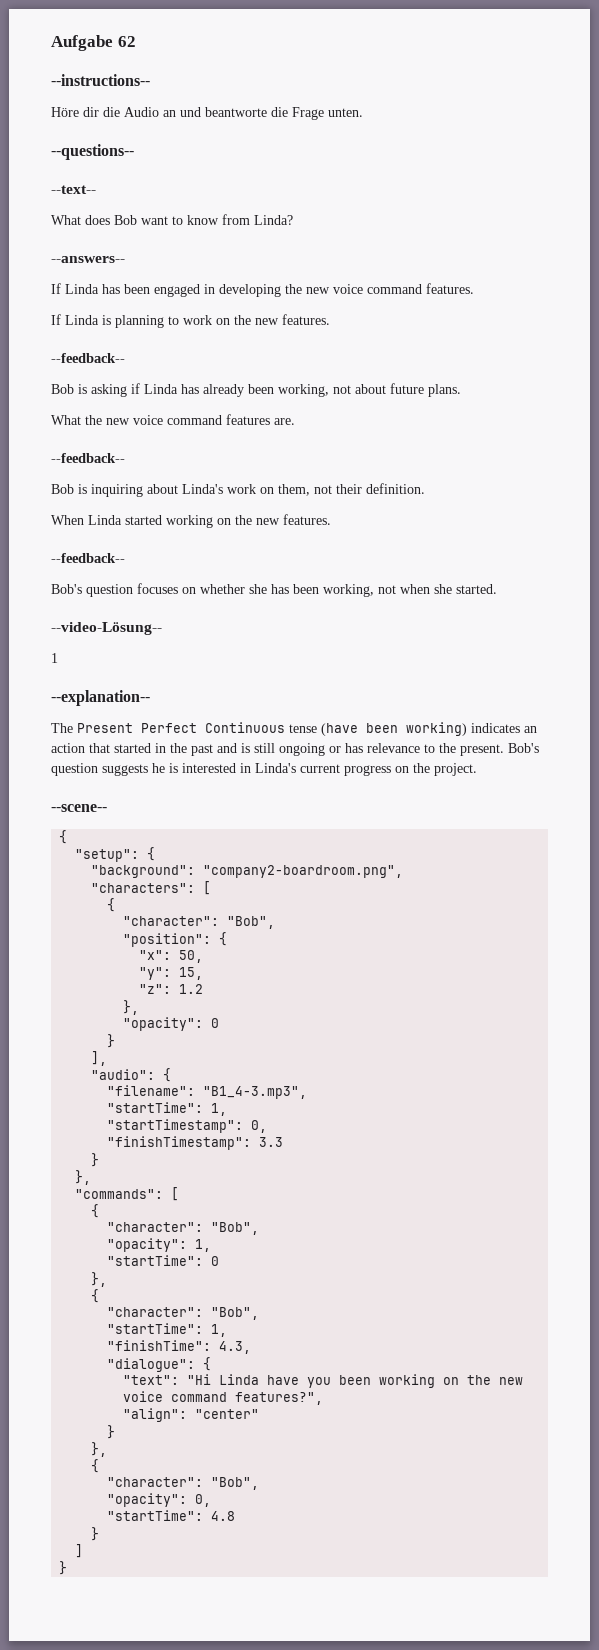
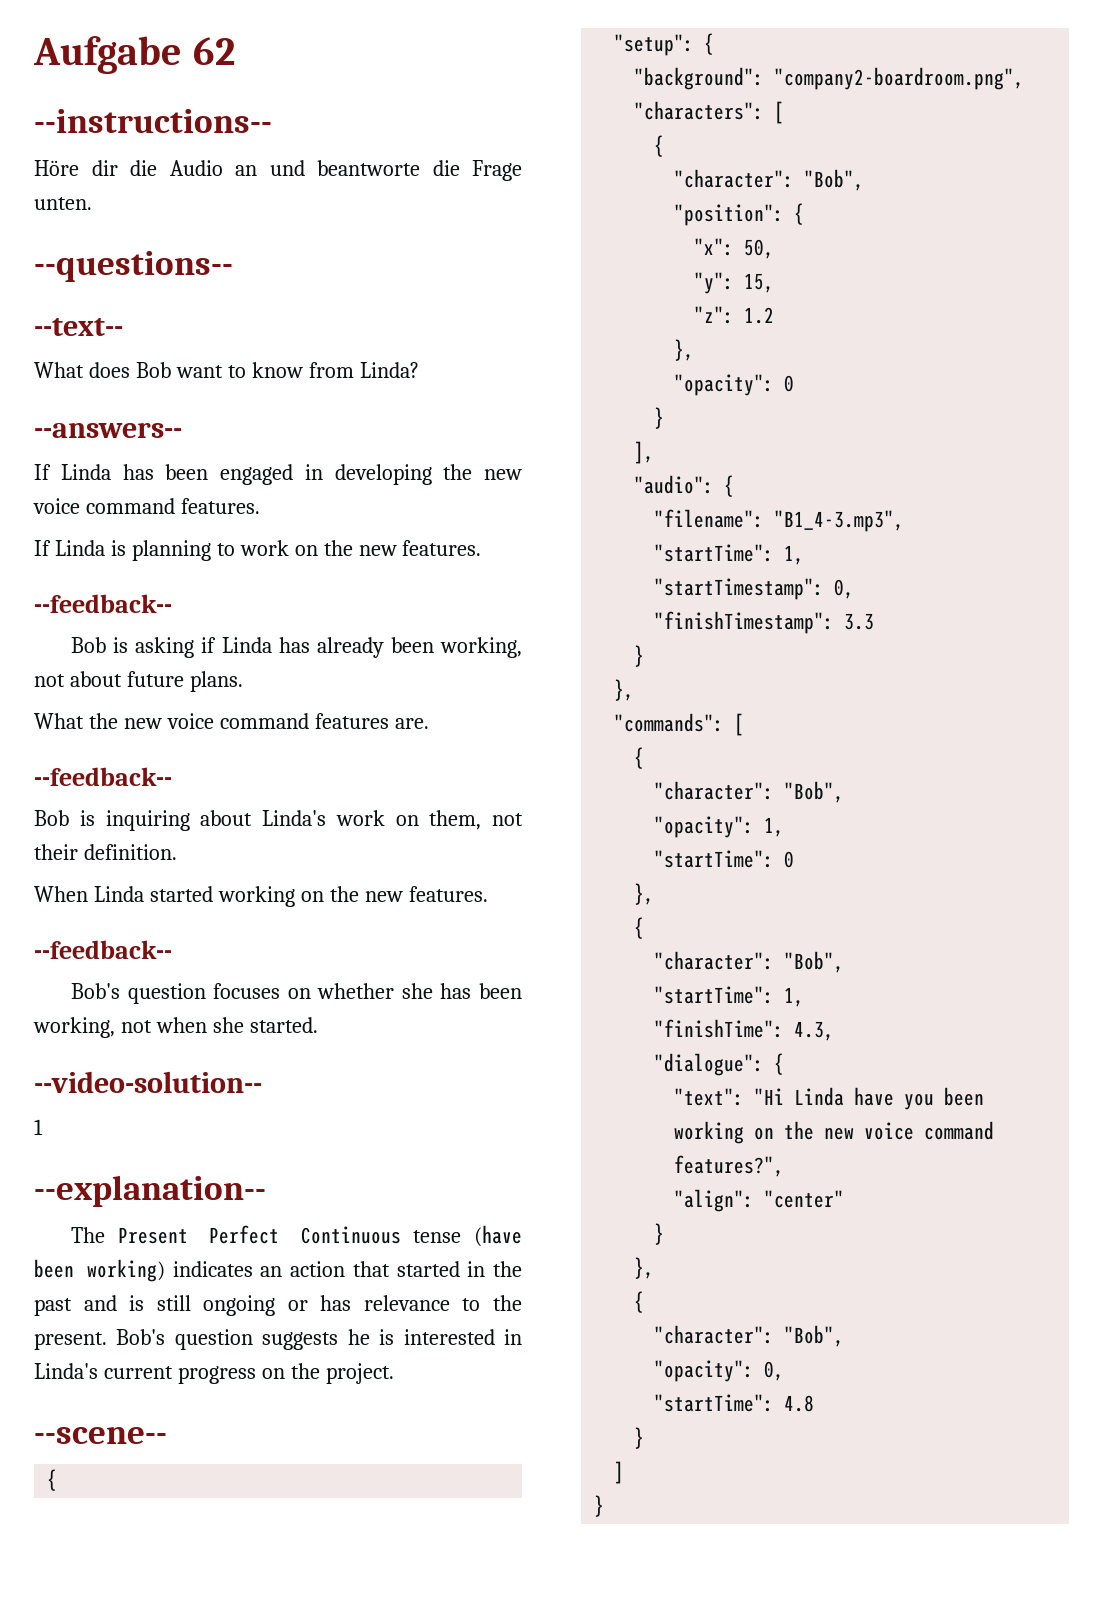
[51,622,162,635] --video-Lösung-- -> [34,1071,262,1093] --video-solution--

